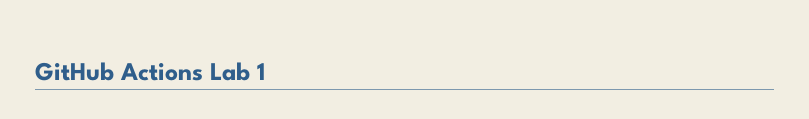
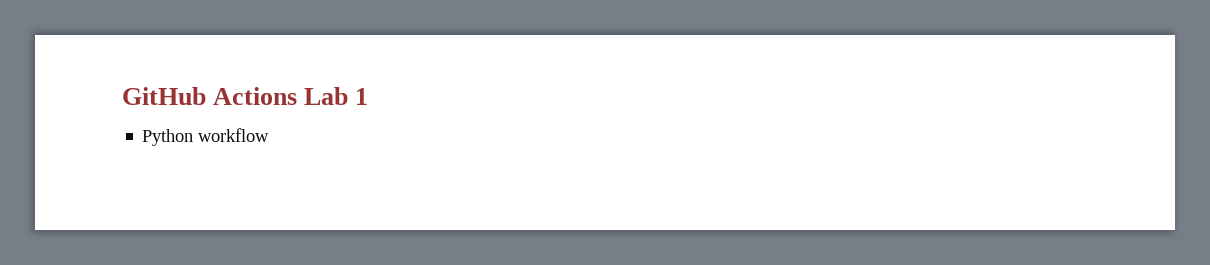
(265, 71) none -> [142,128,270,146] // Python workflow

